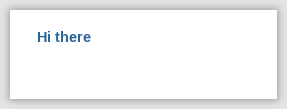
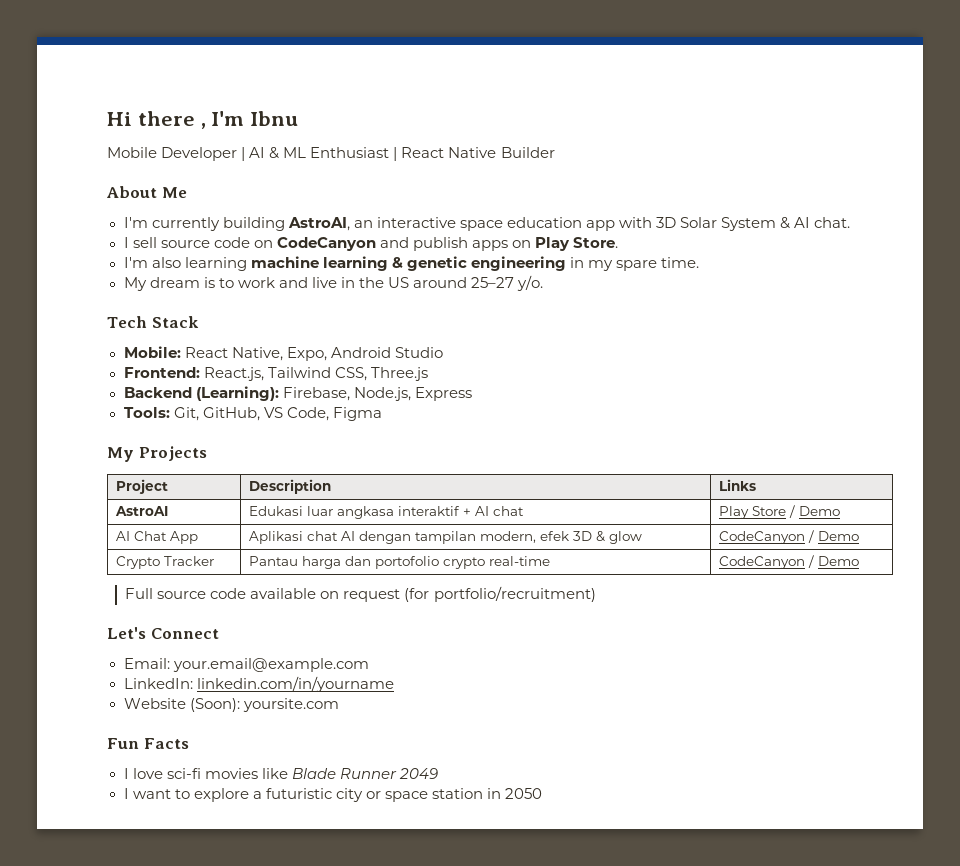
(91, 36) none -> [200,111,299,129] [107,147,555,161] [106,186,187,198] [123,217,851,231] [123,237,619,251] [123,256,700,271] [123,275,544,291] [107,316,199,328] [123,346,443,361] [123,367,428,381] [123,386,472,401] [123,407,382,421] [107,446,207,462] [116,479,169,494] [249,479,332,494] [719,479,757,491] [115,506,169,516] [249,506,525,519] [719,505,841,519] [116,531,199,544] [249,531,643,544] [719,530,860,544] [116,556,215,569] [249,556,551,569] [719,555,860,569] [125,586,596,602] [107,627,219,639] [123,658,369,672] [123,676,394,692] [123,698,339,712] [107,738,189,749] [123,768,438,779] [123,788,543,802] , I'm Ibnu // Mobile Developer | AI & ML Enthusiast | React Native Builder // About Me // I'm currently building AstroAI, an interactive space education app with 3D Solar System & AI chat. // I sell source code on CodeCanyon and publish apps on Play Store. // I'm also learning machine learning & genetic engineering in my spare time. // My dream is to work and live in the US around 25–27 y/o. // Tech Stack // Mobile: React Native, Expo, Android Studio // Frontend: React.js, Tailwind CSS, Three.js // Backend (Learning): Firebase, Node.js, Express // Tools: Git, GitHub, VS Code, Figma // My Projects // Project | Description | Links // AstroAI | Edukasi luar angkasa interaktif + AI chat | Play Store / Demo // AI Chat App | Aplikasi chat AI dengan tampilan modern, efek 3D & glow | CodeCanyon / Demo // Crypto Tracker | Pantau harga dan portofolio crypto real-time | CodeCanyon / Demo // Full source code available on request (for portfolio/recruitment) // Let's Connect // Email: your.email@example.com // LinkedIn: linkedin.com/in/yourname // Website (Soon): yoursite.com // Fun Facts // I love sci-fi movies like Blade Runner 2049 // I want to explore a futuristic city or space station in 2050

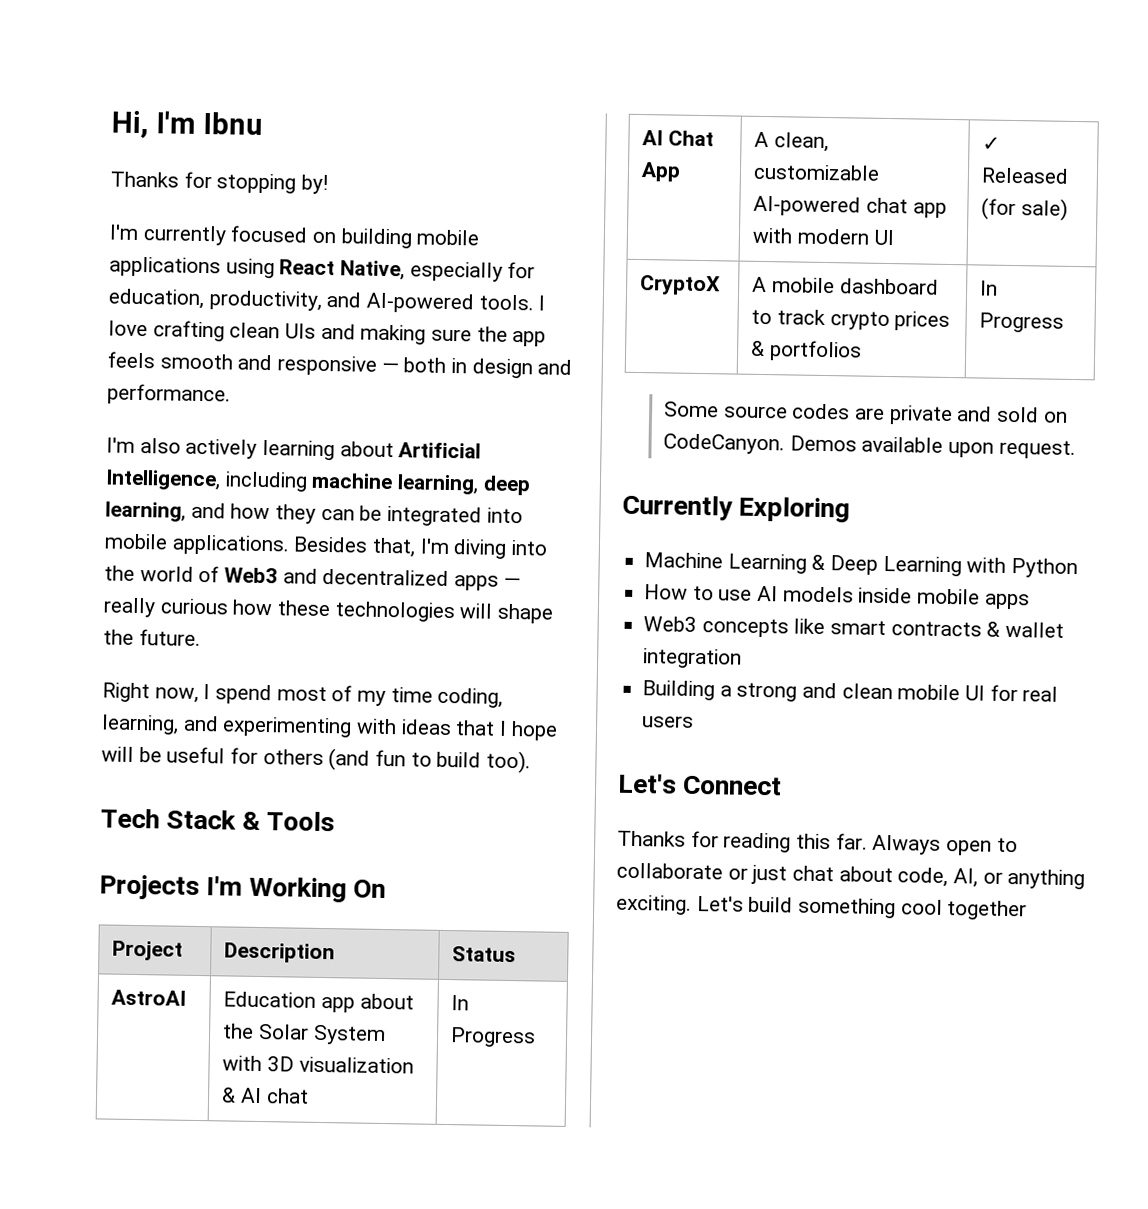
[107,111,206,129] Hi there , -> [111,110,149,139] Hi,
[107,147,555,161] [106,186,187,198] [123,217,851,231] [123,237,619,251] [123,256,700,271] [123,275,544,291] [107,316,199,328] [123,346,443,361] [123,367,428,381] [123,386,472,401] [123,407,382,421] [107,446,207,462] Mobile Developer | AI & ML Enthusiast | React Native Builder // About Me // I'm currently building AstroAI, an interactive space education app with 3D Solar System & AI chat. // I sell source code on CodeCanyon and publish apps on Play Store. // I'm also learning machine learning & genetic engineering in my spare time. // My dream is to work and live in the US around 25–27 y/o. // Tech Stack // Mobile: React Native, Expo, Android Studio // Frontend: React.js, Tailwind CSS, Three.js // Backend (Learning): Firebase, Node.js, Express // Tools: Git, GitHub, VS Code, Figma // My Projects -> [110,171,329,195] [109,224,480,249] [109,256,536,282] [108,288,546,314] [108,320,547,347] [107,351,573,379] [107,383,231,406] [106,437,482,461] [105,469,531,496] [105,501,523,527] [104,533,549,559] [104,565,521,591] [103,597,554,624] [103,629,201,647] [102,682,504,708] [101,714,558,741] [101,746,532,774] [100,808,336,832] [99,874,387,903] Thanks for stopping by! // I'm currently focused on building mobile applications using React Native, especially for education, productivity, and AI-powered tools. I love crafting clean UIs and making sure the app feels smooth and responsive — both in design and performance. // I'm also actively learning about Artificial Intelligence, including machine learning, deep learning, and how they can be integrated into mobile applications. Besides that, I'm diving into the world of Web3 and decentralized apps — really curious how these technologies will shape the future. // Right now, I spend most of my time coding, learning, and experimenting with ideas that I hope will be useful for others (and fun to build too). // Tech Stack & Tools // Projects I'm Working On
[719,479,757,491] Links -> [452,946,517,963] Status
[249,506,525,519] [719,505,841,519] [116,531,199,544] [249,531,643,544] [719,530,860,544] [116,556,215,569] [249,556,551,569] [719,555,860,569] [125,586,596,602] [107,627,219,639] [123,658,369,672] [123,676,394,692] [123,698,339,712] [107,738,189,749] [123,768,438,779] [123,788,543,802] Edukasi luar angkasa interaktif + AI chat | Play Store / Demo // AI Chat App | Aplikasi chat AI dengan tampilan modern, efek 3D & glow | CodeCanyon / Demo // Crypto Tracker | Pantau harga dan portofolio crypto real-time | CodeCanyon / Demo // Full source code available on request (for portfolio/recruitment) // Let's Connect // Email: your.email@example.com // LinkedIn: linkedin.com/in/yourname // Website (Soon): yoursite.com // Fun Facts // I love sci-fi movies like Blade Runner 2049 // I want to explore a futuristic city or space station in 2050 -> [223,991,414,1013] [222,1023,386,1046] [222,1055,414,1074] [221,1087,309,1104] [451,995,470,1011] [450,1027,537,1048] [642,130,715,147] [641,162,682,182] [754,131,830,153] [753,163,881,181] [753,195,947,218] [752,227,895,246] [982,136,1002,151] [981,167,1070,184] [981,197,1069,221] [639,275,722,296] [752,276,939,295] [751,309,951,332] [751,340,863,362] [980,280,999,296] [979,312,1065,333] [663,401,1068,426] [662,433,1076,460] [622,494,851,523] [644,552,1079,579] [644,584,1030,610] [643,616,1065,638] [643,648,743,669] [642,680,1059,702] [642,715,695,728] [617,773,783,796] [617,830,1018,856] [616,862,1086,890] [616,894,1028,921] Education app about the Solar System with 3D visualization & AI chat | In Progress // AI Chat App | A clean, customizable AI-powered chat app with modern UI | ✓ Released (for sale) // CryptoX | A mobile dashboard to track crypto prices & portfolios | In Progress // Some source codes are private and sold on CodeCanyon. Demos available upon request. // Currently Exploring // Machine Learning & Deep Learning with Python // How to use AI models inside mobile apps // Web3 concepts like smart contracts & wallet integration // Building a strong and clean mobile UI for real users // Let's Connect // Thanks for reading this far. Always open to collaborate or just chat about code, AI, or anything exciting. Let's build something cool together

